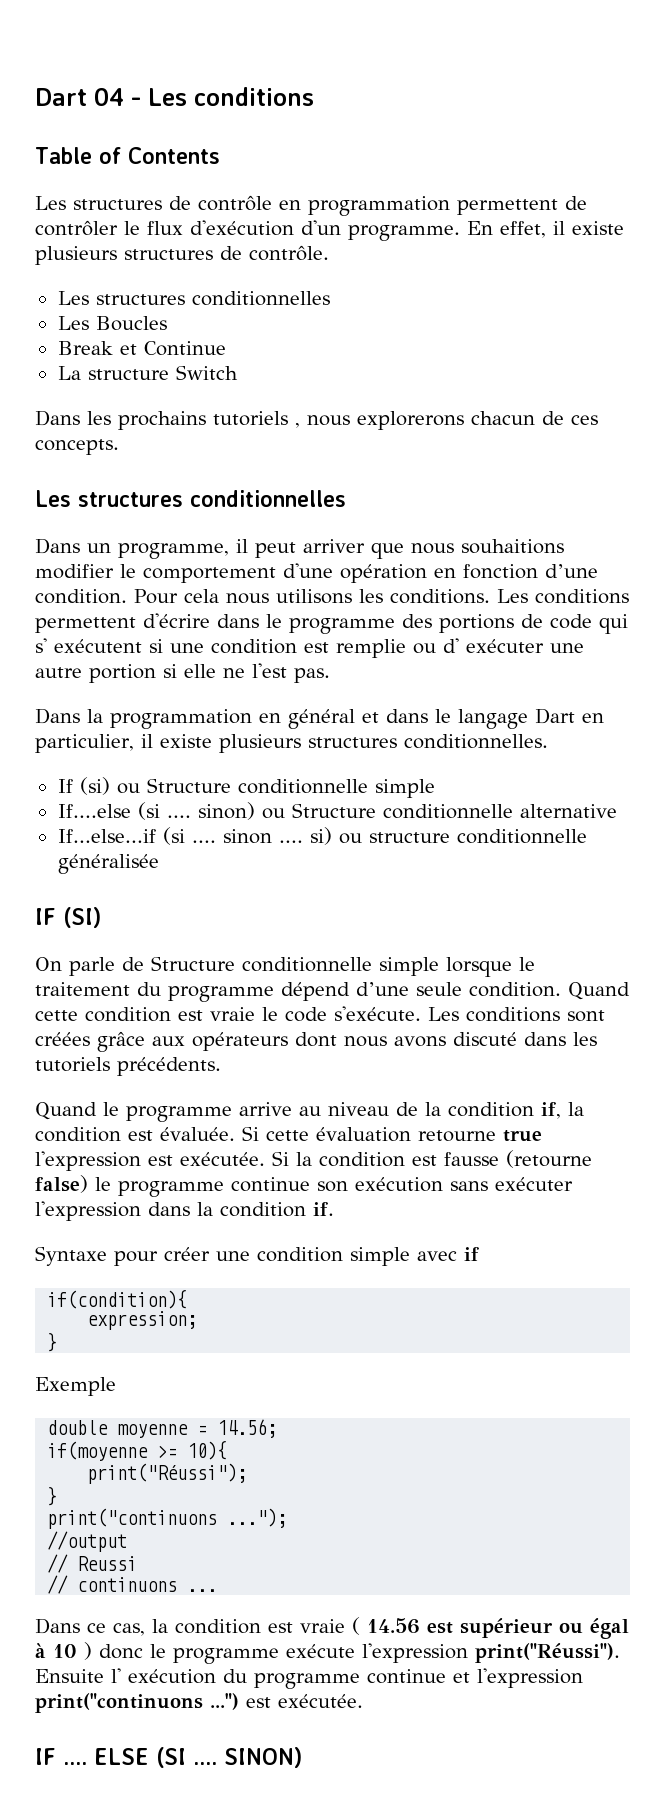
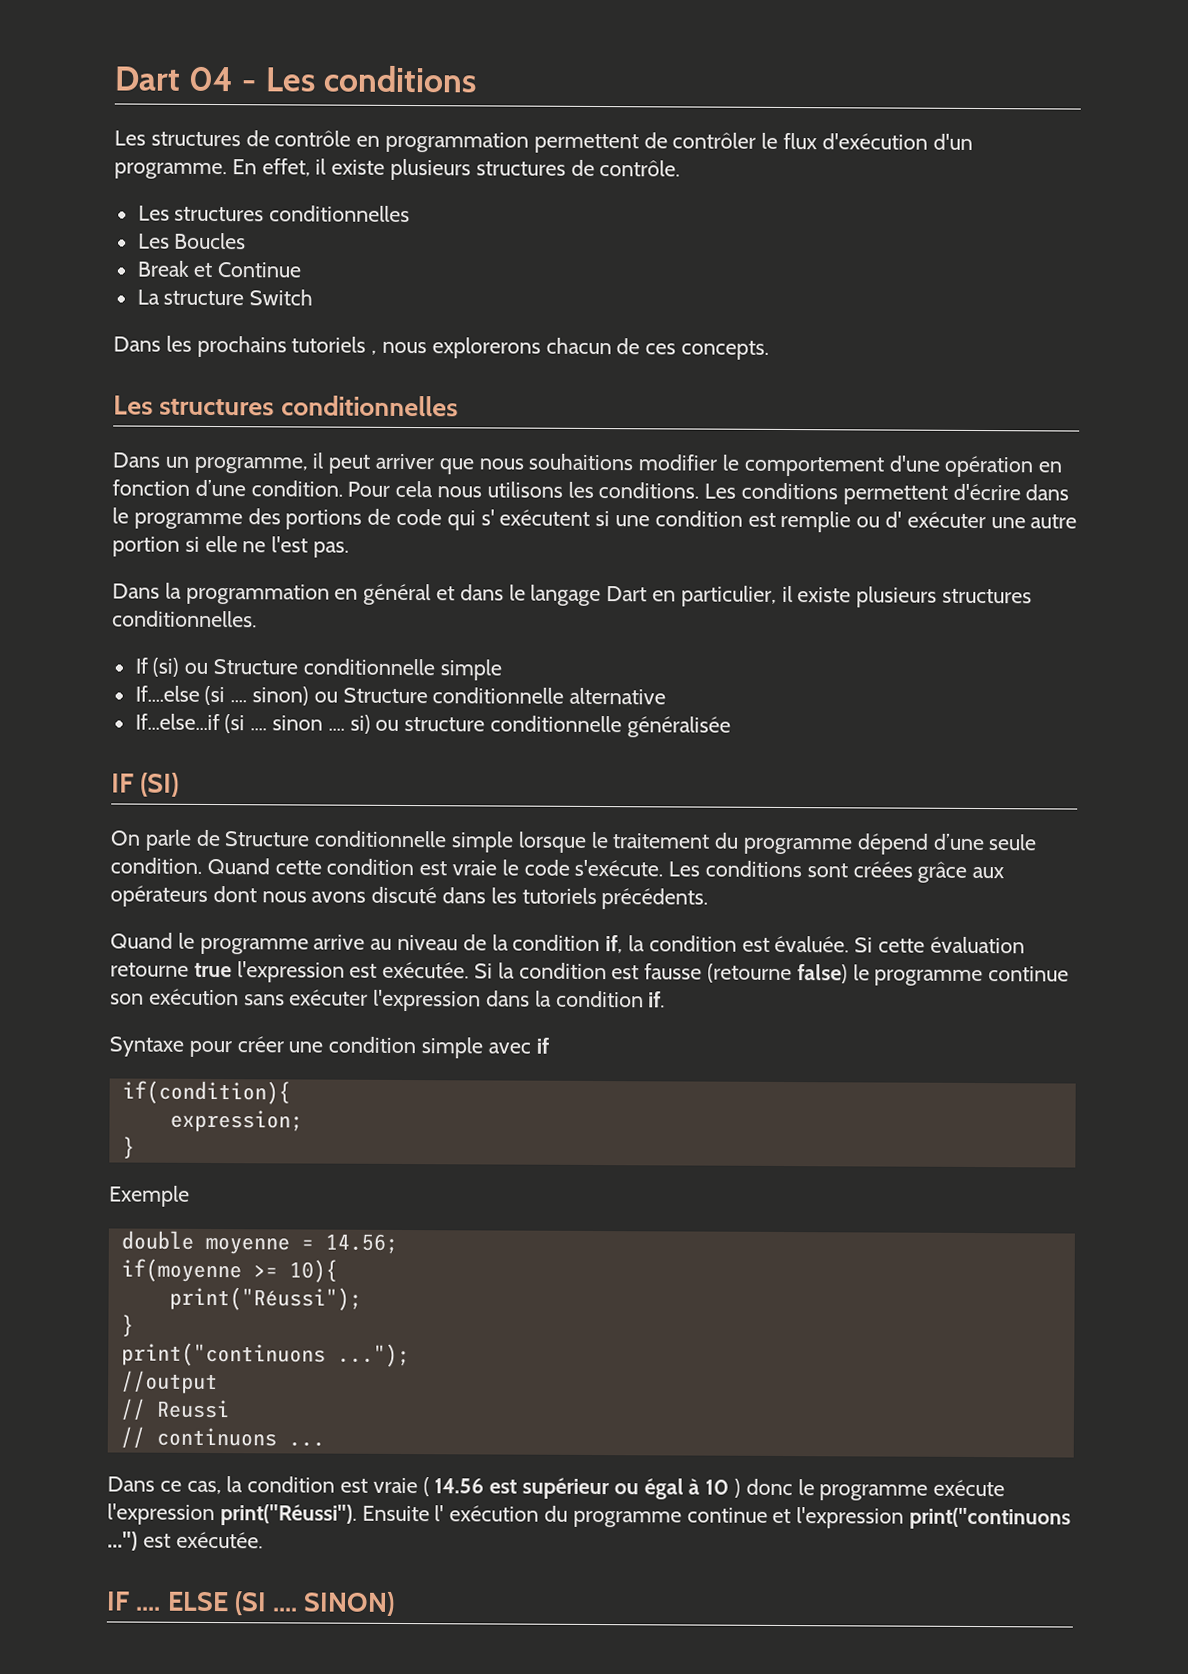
[35,147,220,164] // Table of Contents -> (477, 79) none

